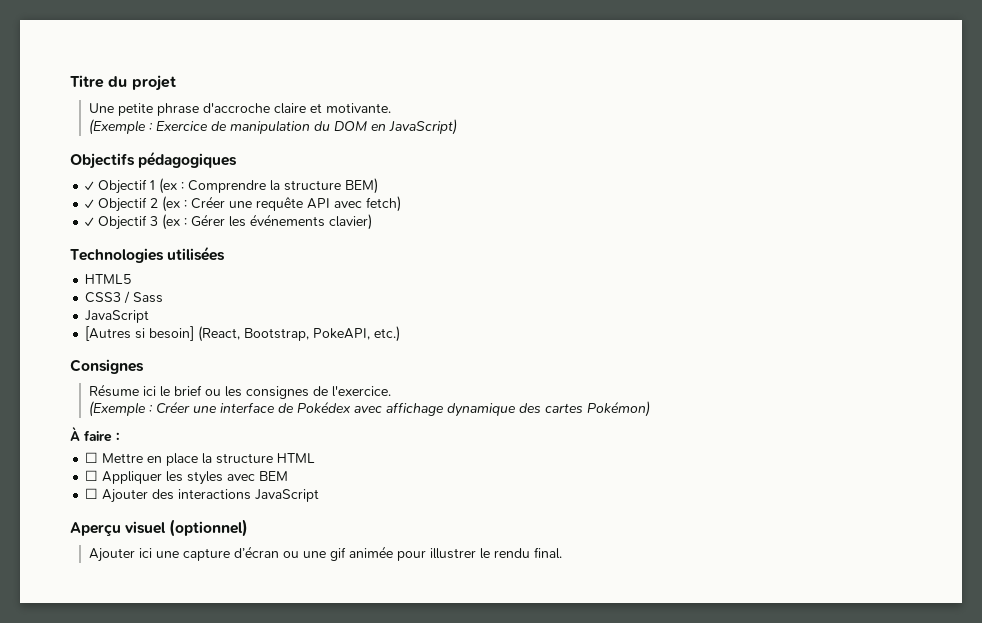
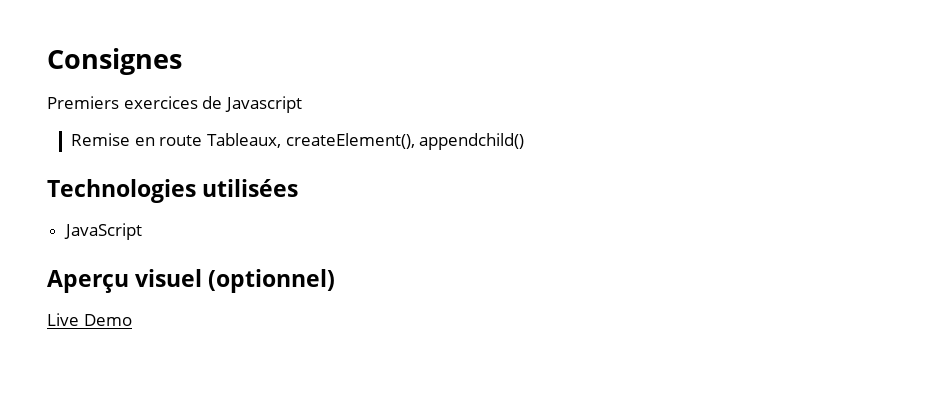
[70,75,176,91] [88,103,391,116] [88,119,457,135] [70,151,238,169] [85,178,379,194] [85,196,402,212] [85,214,373,230] [70,246,226,263] [85,274,132,284] [85,291,164,304] [85,310,150,323] [85,326,401,342] [70,359,144,374] [88,384,391,399] [88,401,650,417] [70,426,120,442] [85,452,316,466] [85,470,289,485] [85,488,320,503] [70,519,249,537] [88,546,562,562] Titre du projet // Une petite phrase d'accroche claire et motivante. // (Exemple : Exercice de manipulation du DOM en JavaScript) // Objectifs pédagogiques // ✓ Objectif 1 (ex : Comprendre la structure BEM) // ✓ Objectif 2 (ex : Créer une requête API avec fetch) // ✓ Objectif 3 (ex : Gérer les événements clavier) // Technologies utilisées // HTML5 // CSS3 / Sass // JavaScript // [Autres si besoin] (React, Bootstrap, PokeAPI, etc.) // Consignes // Résume ici le brief ou les consignes de l'exercice. // (Exemple : Créer une interface de Pokédex avec affichage dynamique des cartes Pokémon) // À faire : // ☐ Mettre en place la structure HTML // ☐ Appliquer les styles avec BEM // ☐ Ajouter des interactions JavaScript // Aperçu visuel (optionnel) // Ajouter ici une capture d’écran ou une gif animée pour illustrer le rendu final. -> [47,48,182,75] [47,96,302,113] [71,133,525,150] [47,179,299,203] [63,223,142,240] [47,269,336,293] [47,313,132,326] Consignes // Premiers exercices de Javascript // Remise en route Tableaux, createElement(), appendchild() // Technologies utilisées // JavaScript // Aperçu visuel (optionnel) // Live Demo

